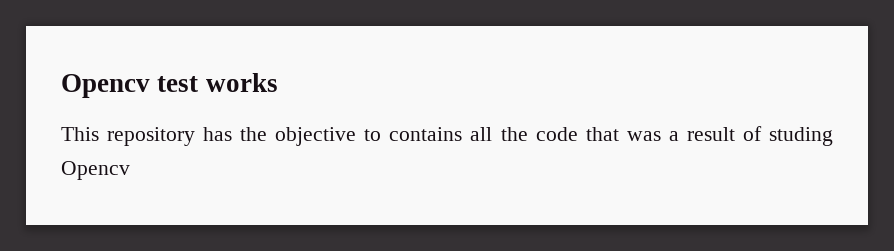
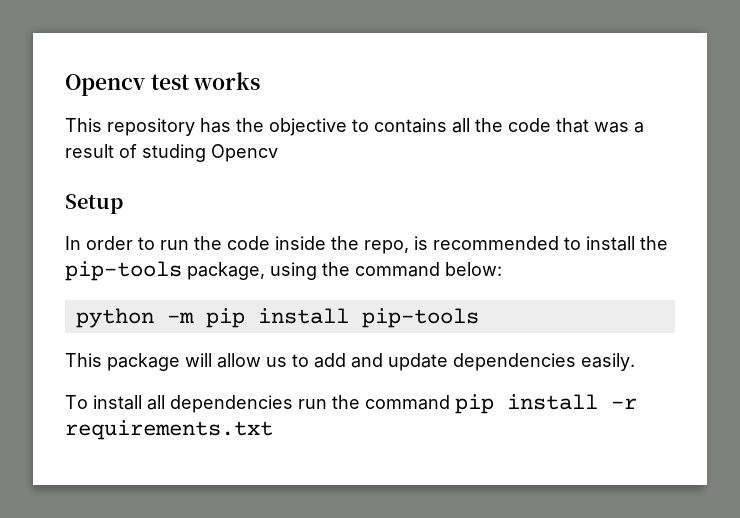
(130, 170) none -> [65,194,123,214] [65,236,668,254] [65,261,502,281] [75,308,479,328] [65,353,635,371] [65,394,637,414] [65,420,273,440] // Setup // In order to run the code inside the repo, is recommended to install the pip-tools package, using the command below: // python -m pip install pip-tools // This package will allow us to add and update dependencies easily. // To install all dependencies run the command pip install -r requirements.txt

